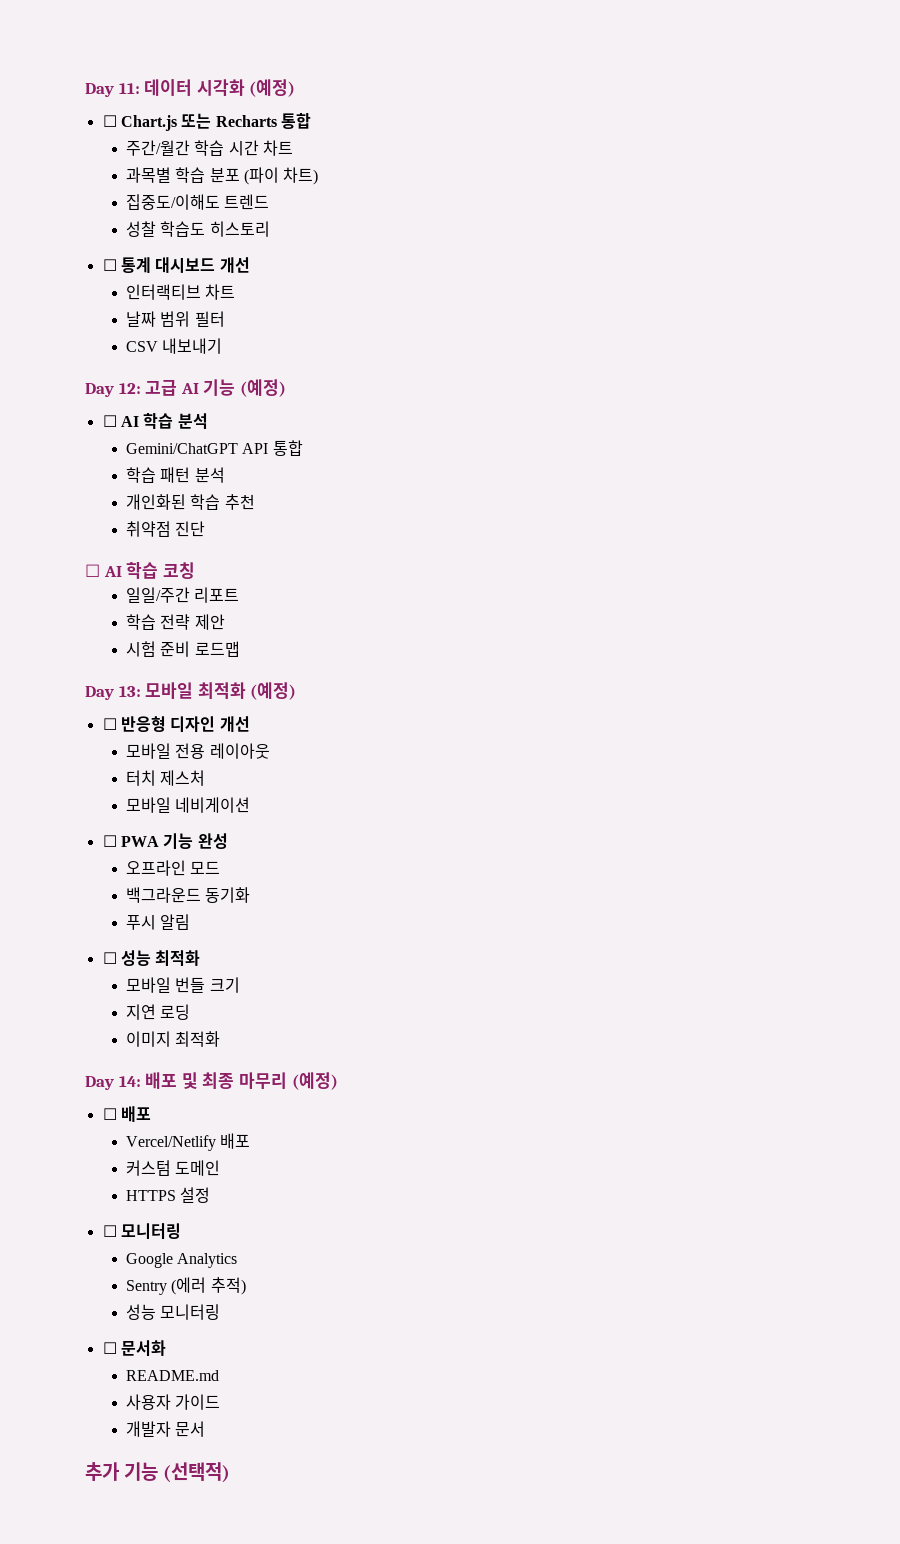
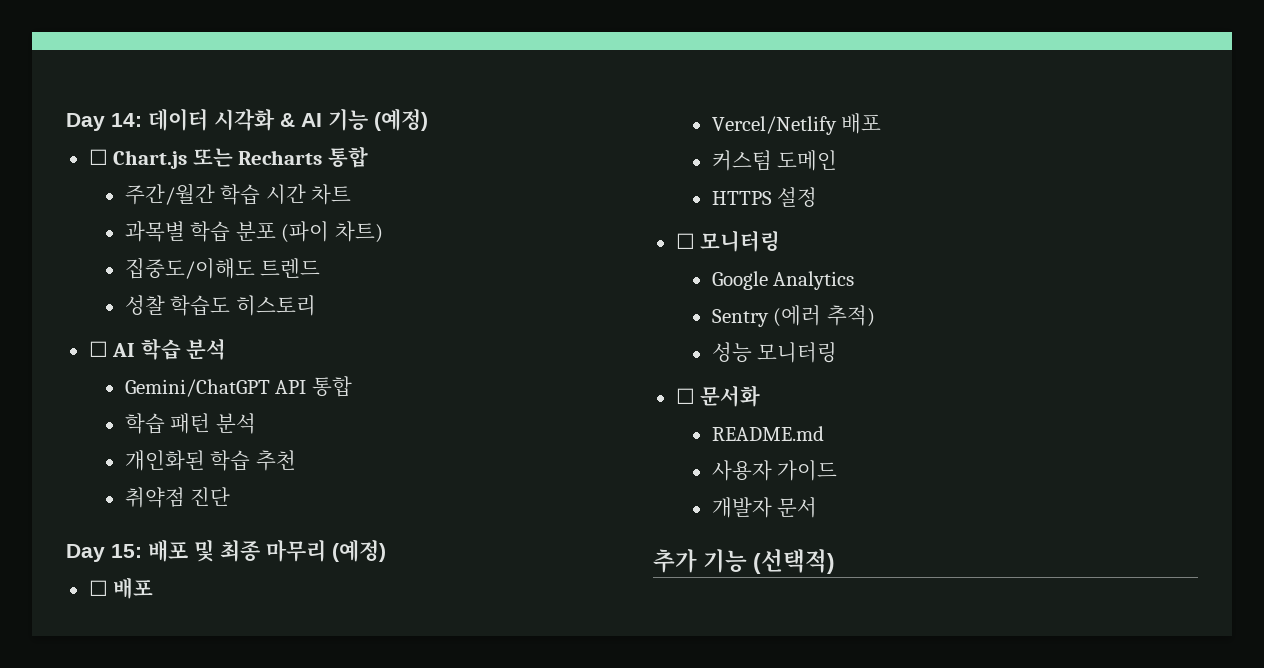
[85,83,140,97] Day 11: -> [66,113,142,131] Day 14:
(245, 87) none -> [280,108,368,131] & AI 기능
[102,257,250,273] [125,284,236,300] [125,311,225,327] [125,338,223,354] [85,379,286,397] // ☐ 통계 대시보드 개선 // 인터랙티브 차트 // 날짜 범위 필터 // CSV 내보내기 // Day 12: 고급 AI 기능 (예정) -> (316, 305) none
[85,562,195,579] [125,587,240,603] [125,614,225,630] [125,641,240,657] [85,682,297,700] [102,716,250,732] [125,743,270,759] [125,770,206,786] [125,797,251,813] [102,833,228,849] [125,860,221,876] [125,887,251,903] [125,914,191,930] [102,950,201,966] [125,977,240,993] [125,1004,191,1020] [125,1031,221,1047] [85,1076,141,1090] ☐ AI 학습 코칭 // 일일/주간 리포트 // 학습 전략 제안 // 시험 준비 로드맵 // Day 13: 모바일 최적화 (예정) // ☐ 반응형 디자인 개선 // 모바일 전용 레이아웃 // 터치 제스처 // 모바일 네비게이션 // ☐ PWA 기능 완성 // 오프라인 모드 // 백그라운드 동기화 // 푸시 알림 // ☐ 성능 최적화 // 모바일 번들 크기 // 지연 로딩 // 이미지 최적화 // Day 14: -> [66,544,142,562] Day 15:

